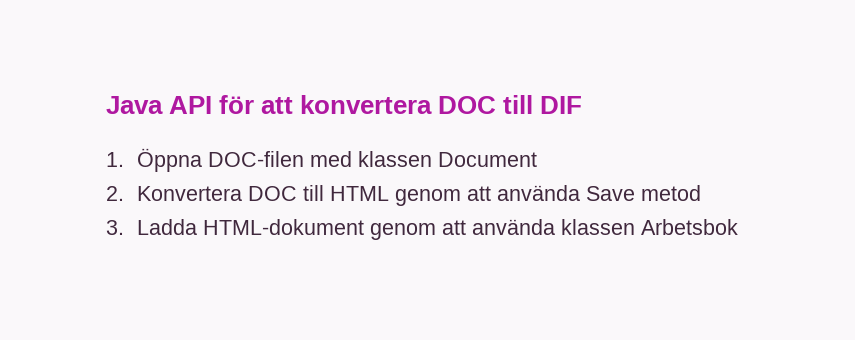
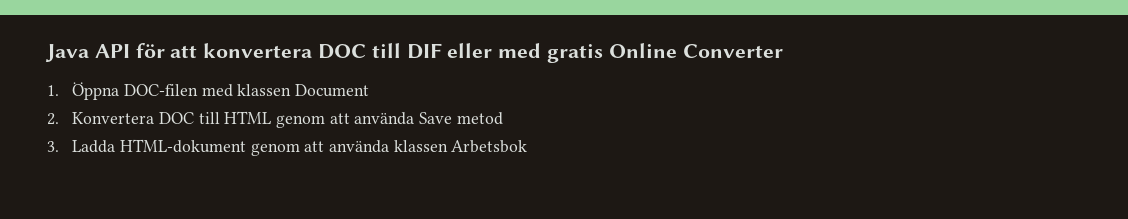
(583, 105) none -> [447,43,783,63] eller med gratis Online Converter

